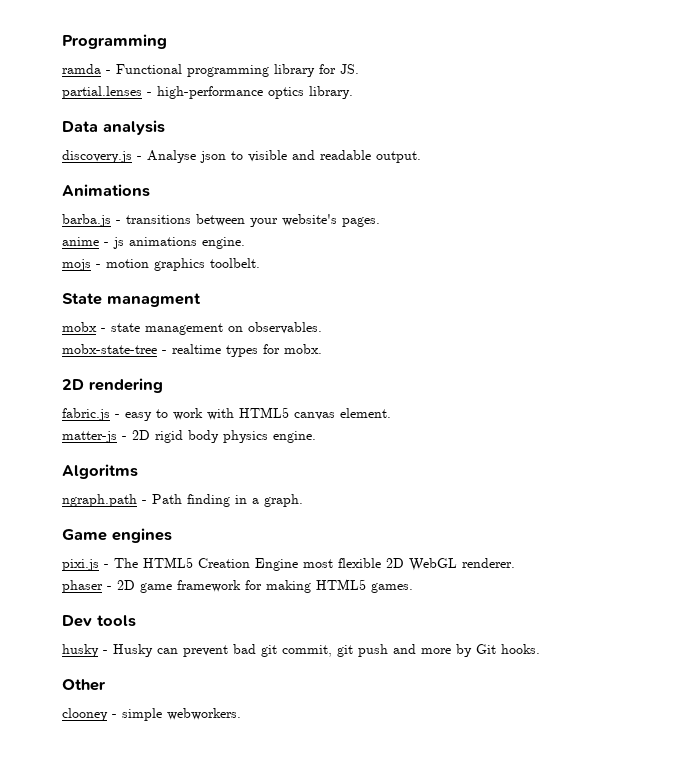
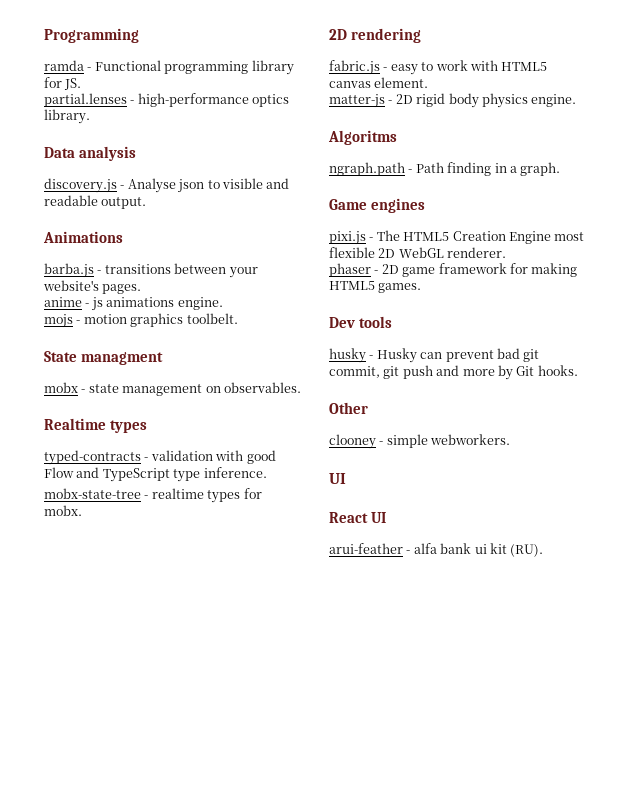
(322, 328) none -> [44,418,148,433] [44,450,276,465] [44,467,267,482] // Realtime types // typed-contracts - validation with good Flow and TypeScript type inference.
(241, 714) none -> [329,473,346,484] [329,512,387,523] [329,543,544,557] // UI // React UI // arui-feather - alfa bank ui kit (RU).

